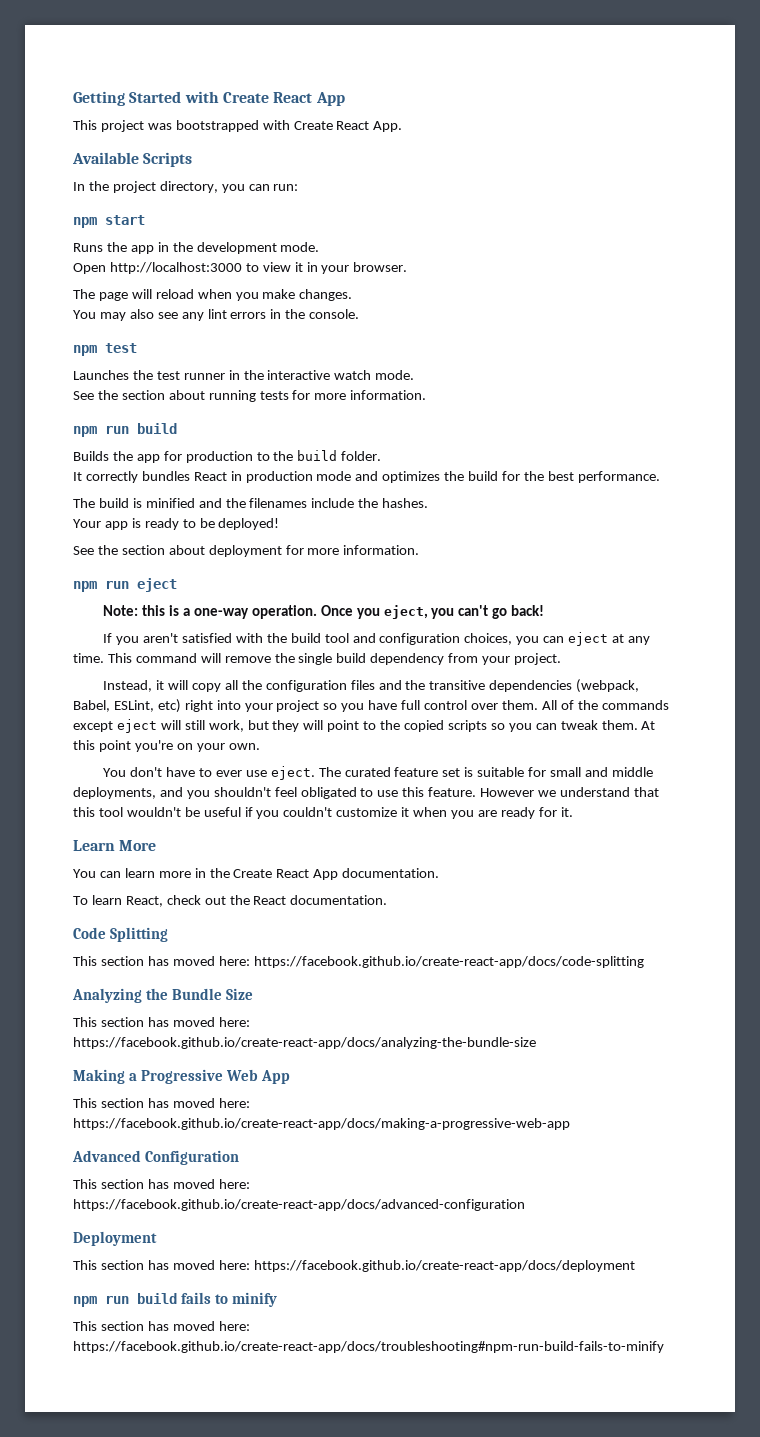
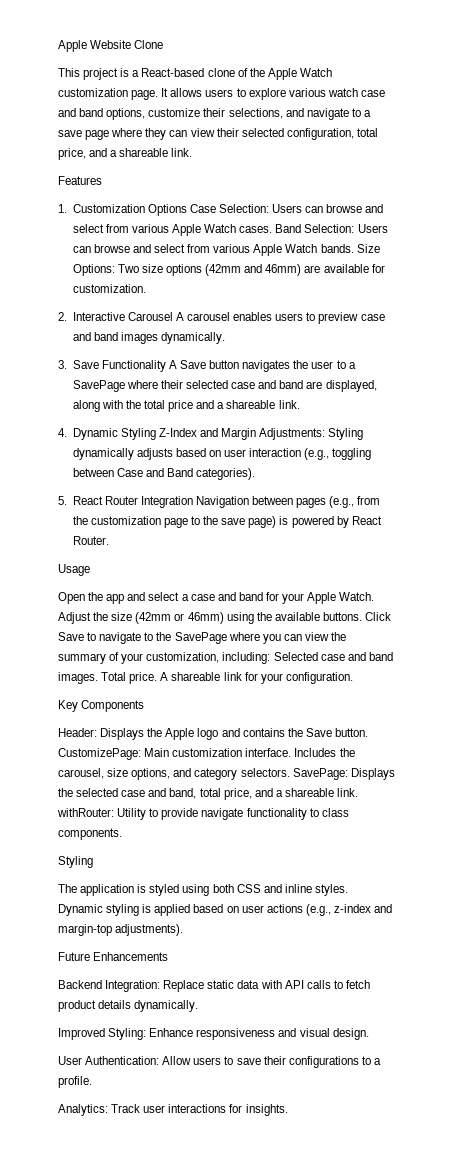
[73,91,345,106] [73,120,403,132] [72,152,193,167] [73,181,299,193] [73,215,145,228] [73,242,320,254] [73,262,408,274] [73,289,353,301] [73,309,360,321] [73,343,137,356] [73,370,415,380] [73,390,427,402] [73,423,177,437] [73,450,382,463] [73,471,660,483] [73,498,429,508] [73,518,280,530] [73,545,420,557] [73,578,177,592] [103,605,545,619] [103,632,650,646] [73,653,562,665] [103,679,640,693] [73,699,669,713] [73,719,656,733] [73,740,260,752] [103,766,653,780] [73,787,659,799] [73,807,573,819] [73,840,157,851] [73,868,440,880] [73,895,388,907] [73,927,168,942] [73,956,644,968] [72,988,253,1003] [73,1017,250,1027] [73,1037,536,1049] [73,1069,290,1084] [73,1098,250,1108] [73,1118,570,1130] [72,1150,239,1165] [73,1179,250,1189] [73,1199,525,1211] [73,1231,157,1246] [73,1260,635,1272] [73,1292,277,1307] [73,1321,250,1331] [73,1341,664,1353] Getting Started with Create React App // This project was bootstrapped with Create React App. // Available Scripts // In the project directory, you can run: // npm start // Runs the app in the development mode. // Open http://localhost:3000 to view it in your browser. // The page will reload when you make changes. // You may also see any lint errors in the console. // npm test // Launches the test runner in the interactive watch mode. // See the section about running tests for more information. // npm run build // Builds the app for production to the build folder. // It correctly bundles React in production mode and optimizes the build for the best performance. // The build is minified and the filenames include the hashes. // Your app is ready to be deployed! // See the section about deployment for more information. // npm run eject // Note: this is a one-way operation. Once you eject, you can't go back! // If you aren't satisfied with the build tool and configuration choices, you can eject at any time. This command will remove the single build dependency from your project. // Instead, it will copy all the configuration files and the transitive dependencies (webpack, Babel, ESLint, etc) right into your project so you have full control over them. All of the commands except eject will still work, but they will point to the copied scripts so you can tweak them. At this point you're on your own. // You don't have to ever use eject. The curated feature set is suitable for small and middle deployments, and you shouldn't feel obligated to use this feature. However we understand that this tool wouldn't be useful if you couldn't customize it when you are ready for it. // Learn More // You can learn more in the Create React App documentation. // To learn React, check out the React documentation. // Code Splitting // This section has moved here: https://facebook.github.io/create-react-app/docs/code-splitting // Analyzing the Bundle Size // This section has moved here: https://facebook.github.io/create-react-app/docs/analyzing-the-bundle-size // Making a Progressive Web App // This section has moved here: https://facebook.github.io/create-react-app/docs/making-a-progressive-web-app // Advanced Configuration // This section has moved here: https://facebook.github.io/create-react-app/docs/advanced-configuration // Deployment // This section has moved here: https://facebook.github.io/create-react-app/docs/deployment // npm run build fails to minify // This section has moved here: https://facebook.github.io/create-react-app/docs/troubleshooting#npm-run-build-fails-to-minify -> [58,40,164,52] [58,68,332,80] [58,88,385,100] [58,108,371,120] [58,128,378,140] [58,148,193,160] [58,176,102,185] [58,204,384,216] [72,224,388,236] [72,244,380,256] [72,264,385,276] [72,284,146,293] [58,312,385,324] [72,332,226,344] [58,360,356,372] [72,380,377,392] [72,400,300,412] [58,428,364,440] [72,448,372,460] [72,468,256,480] [58,496,381,508] [72,516,382,528] [72,536,109,545] [58,564,90,576] [58,592,375,604] [58,612,392,624] [58,632,347,644] [58,652,393,664] [58,672,353,684] [58,700,145,712] [58,728,368,740] [58,748,355,760] [58,768,395,780] [58,788,359,800] [57,808,349,820] [58,828,122,840] [58,856,93,868] [58,884,348,896] [58,904,393,916] [58,924,184,936] [58,952,169,961] [58,980,370,992] [58,1000,199,1012] [58,1028,369,1040] [58,1056,381,1068] [58,1076,92,1088] [58,1104,288,1116] Apple Website Clone // This project is a React-based clone of the Apple Watch customization page. It allows users to explore various watch case and band options, customize their selections, and navigate to a save page where they can view their selected configuration, total price, and a shareable link. // Features // 1. Customization Options Case Selection: Users can browse and select from various Apple Watch cases. Band Selection: Users can browse and select from various Apple Watch bands. Size Options: Two size options (42mm and 46mm) are available for customization. // 2. Interactive Carousel A carousel enables users to preview case and band images dynamically. // 3. Save Functionality A Save button navigates the user to a SavePage where their selected case and band are displayed, along with the total price and a shareable link. // 4. Dynamic Styling Z-Index and Margin Adjustments: Styling dynamically adjusts based on user interaction (e.g., toggling between Case and Band categories). // 5. React Router Integration Navigation between pages (e.g., from the customization page to the save page) is powered by React Router. // Usage // Open the app and select a case and band for your Apple Watch. Adjust the size (42mm or 46mm) using the available buttons. Click Save to navigate to the SavePage where you can view the summary of your customization, including: Selected case and band images. Total price. A shareable link for your configuration. // Key Components // Header: Displays the Apple logo and contains the Save button. CustomizePage: Main customization interface. Includes the carousel, size options, and category selectors. SavePage: Displays the selected case and band, total price, and a shareable link. withRouter: Utility to provide navigate functionality to class components. // Styling // The application is styled using both CSS and inline styles. Dynamic styling is applied based on user actions (e.g., z-index and margin-top adjustments). // Future Enhancements // Backend Integration: Replace static data with API calls to fetch product details dynamically. // Improved Styling: Enhance responsiveness and visual design. // User Authentication: Allow users to save their configurations to a profile. // Analytics: Track user interactions for insights.

